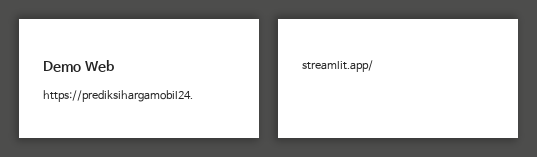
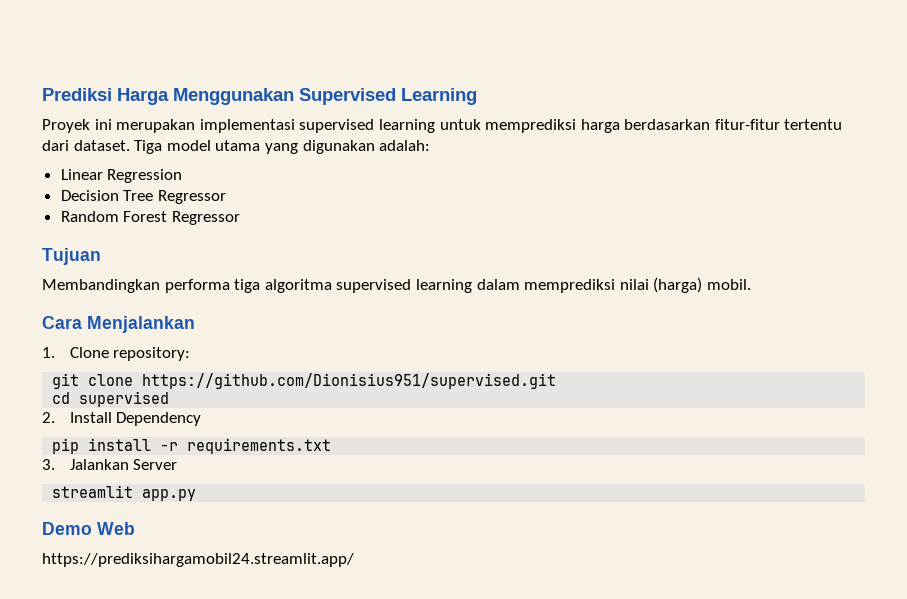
(43, 66) none -> [42,88,477,105] [42,119,843,133] [42,140,431,154] [60,169,183,183] [60,190,226,204] [60,211,240,225] [42,248,101,265] [42,277,751,293] [42,316,195,333] [42,347,191,361] [52,373,557,389] [52,391,170,407] [42,412,202,426] [52,438,332,454] [42,459,178,470] [52,485,197,501] Prediksi Harga Menggunakan Supervised Learning // Proyek ini merupakan implementasi supervised learning untuk memprediksi harga berdasarkan fitur-fitur tertentu dari dataset. Tiga model utama yang digunakan adalah: // Linear Regression // Decision Tree Regressor // Random Forest Regressor // Tujuan // Membandingkan performa tiga algoritma supervised learning dalam memprediksi nilai (harga) mobil. // Cara Menjalankan // 1. Clone repository: // git clone https://github.com/Dionisius951/supervised.git // cd supervised // 2. Install Dependency // pip install -r requirements.txt // 3. Jalankan Server // streamlit app.py //

